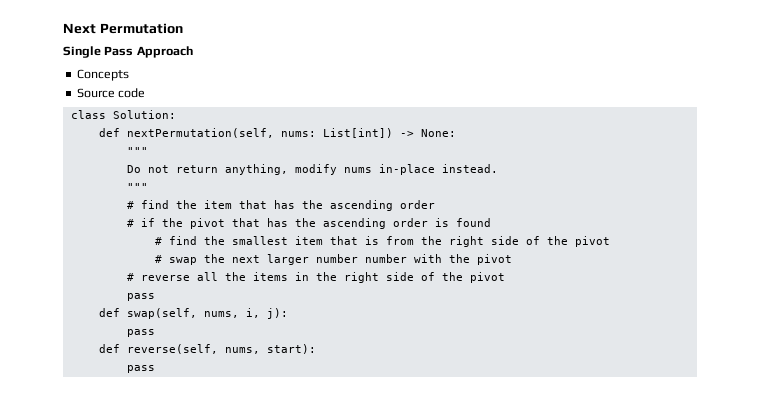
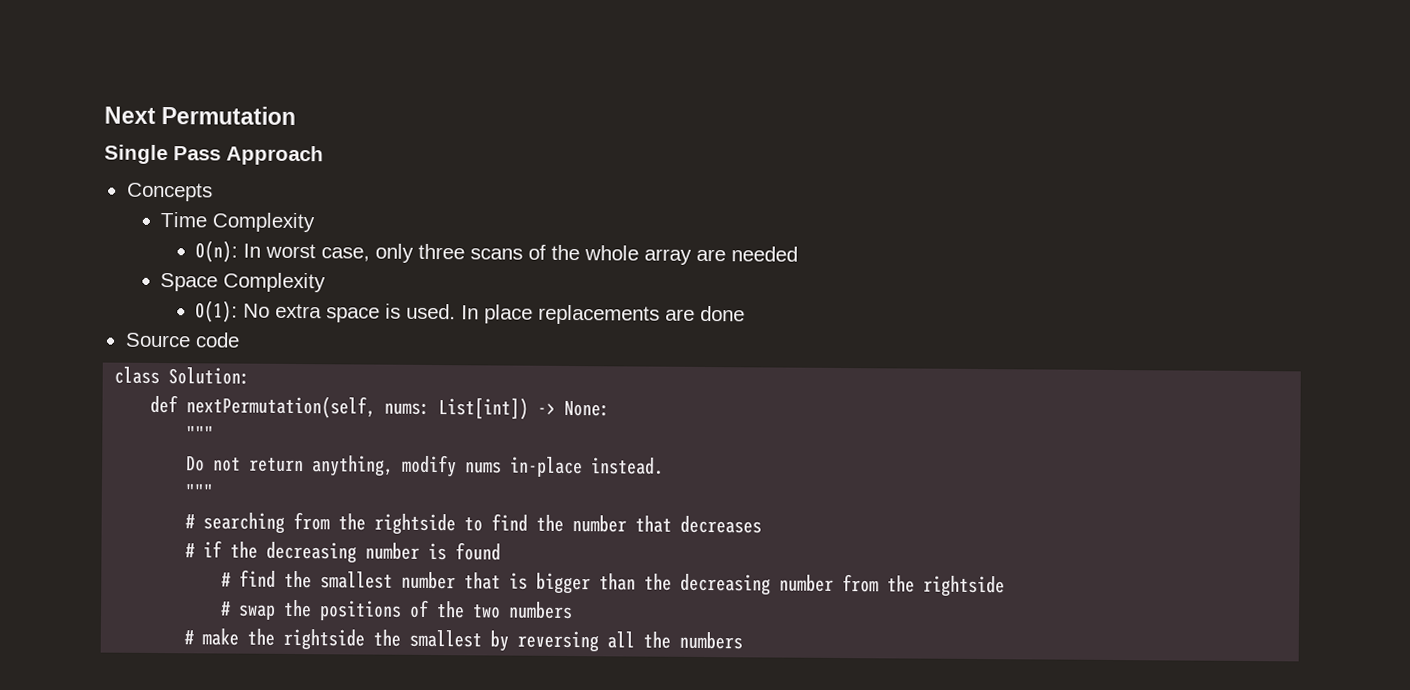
(129, 75) none -> [160,212,316,233] [195,240,799,265] [160,272,327,293] [195,300,746,325] // Time Complexity // O(n): In worst case, only three scans of the whole array are needed // Space Complexity // O(1): No extra space is used. In place replacements are done
[140,200,435,211] [126,218,428,229] find the item that has the ascending order // # if the pivot that has the ascending order -> [203,511,763,536] [185,540,421,564] searching from the rightside to find the number that decreases // # if the decreasing number
[294,236,323,245] item -> [401,571,457,590] number
[385,236,610,247] [154,254,512,265] [126,272,505,283] [126,293,155,301] [98,308,288,319] [126,329,155,337] [98,344,316,354] [126,365,155,373] from the right side of the pivot // # swap the next larger number number with the pivot // # reverse all the items in the right side of the pivot // pass // def swap(self, nums, i, j): // pass // def reverse(self, nums, start): // pass -> [536,572,1006,598] [221,599,574,621] [184,628,744,653] bigger than the decreasing number from the rightside // # swap the positions of the two numbers // # make the rightside the smallest by reversing all the numbers

